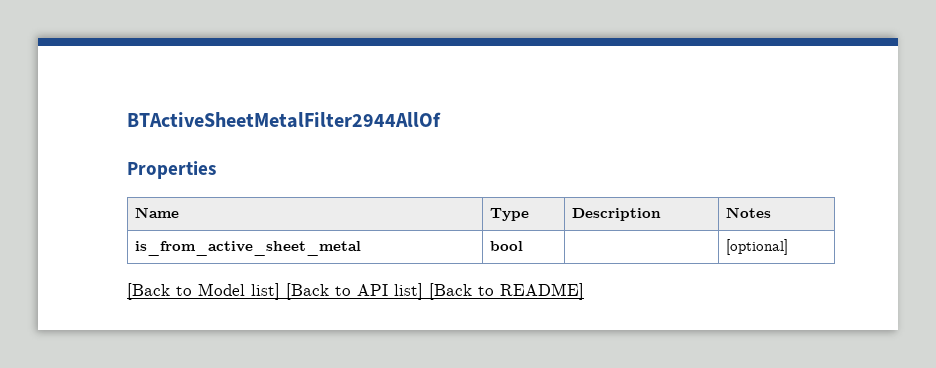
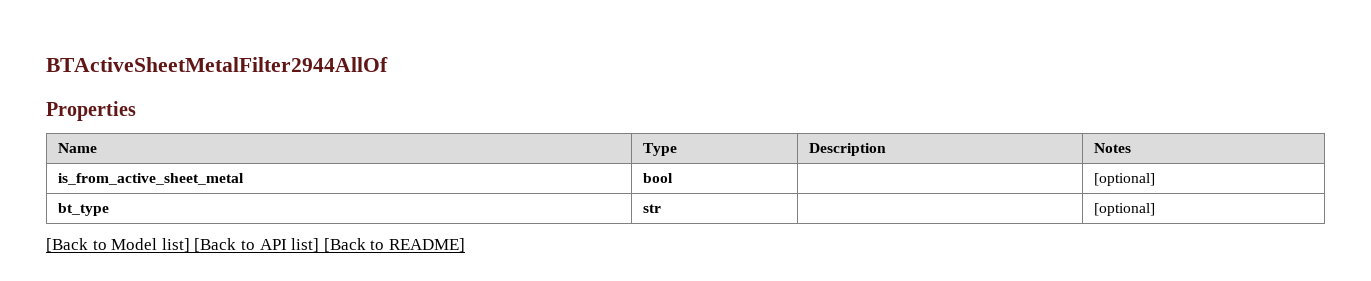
(788, 247) none -> [58,203,110,216] [643,204,662,213] [1094,203,1156,216] // bt_type | str | | [optional]

